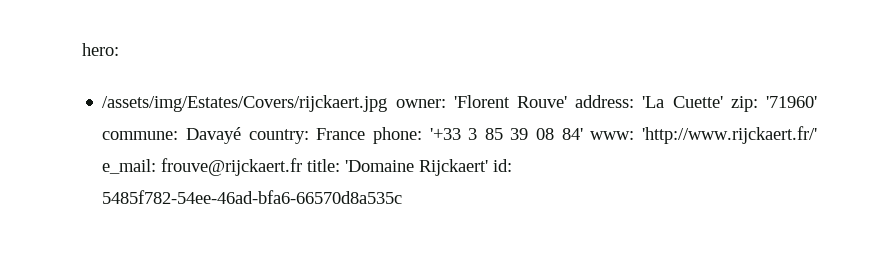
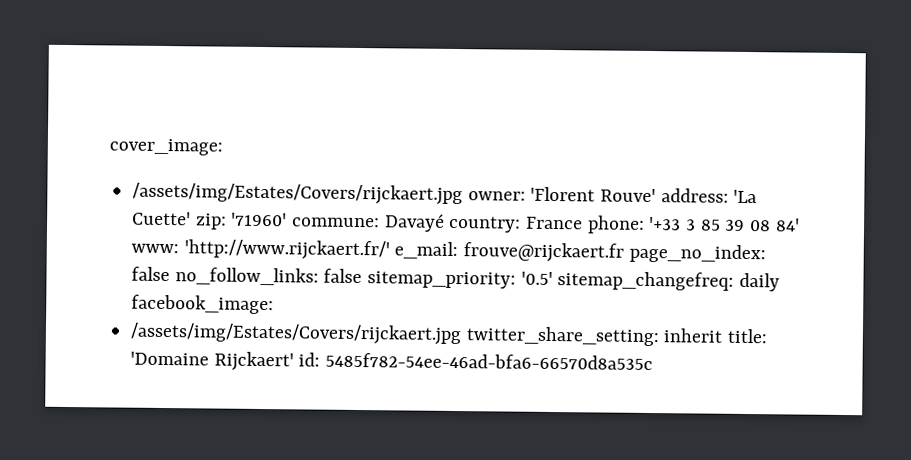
[82,43,119,56] hero: -> [109,138,223,156] cover_image:
(303, 167) none -> [628,243,766,264] [131,266,781,292] [131,294,275,315] [130,322,723,347] page_no_index: false no_follow_links: false sitemap_priority: '0.5' sitemap_changefreq: daily facebook_image: // /assets/img/Estates/Covers/rijckaert.jpg twitter_share_setting: inherit

